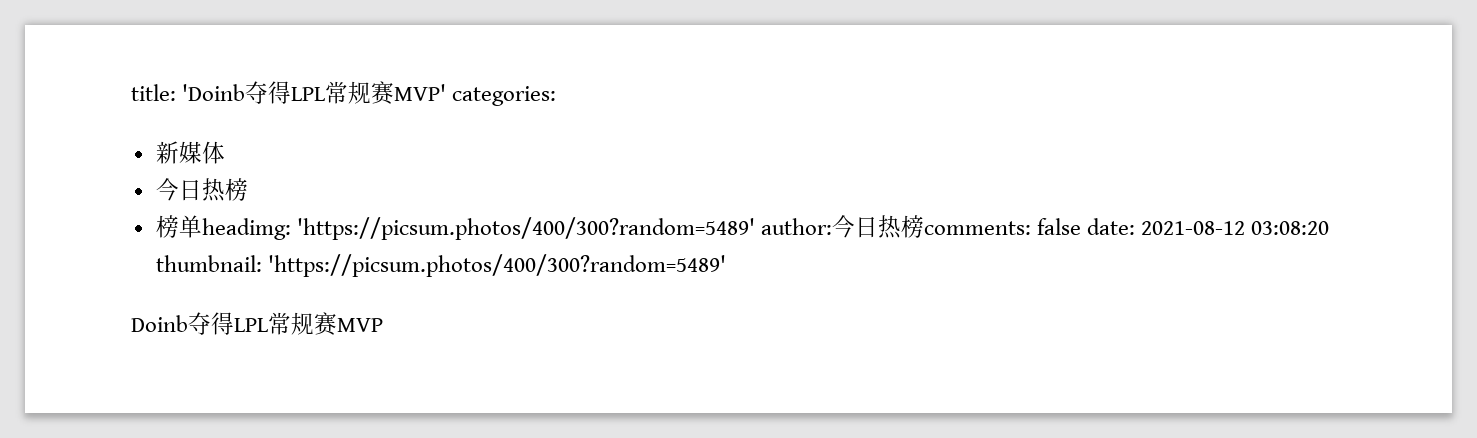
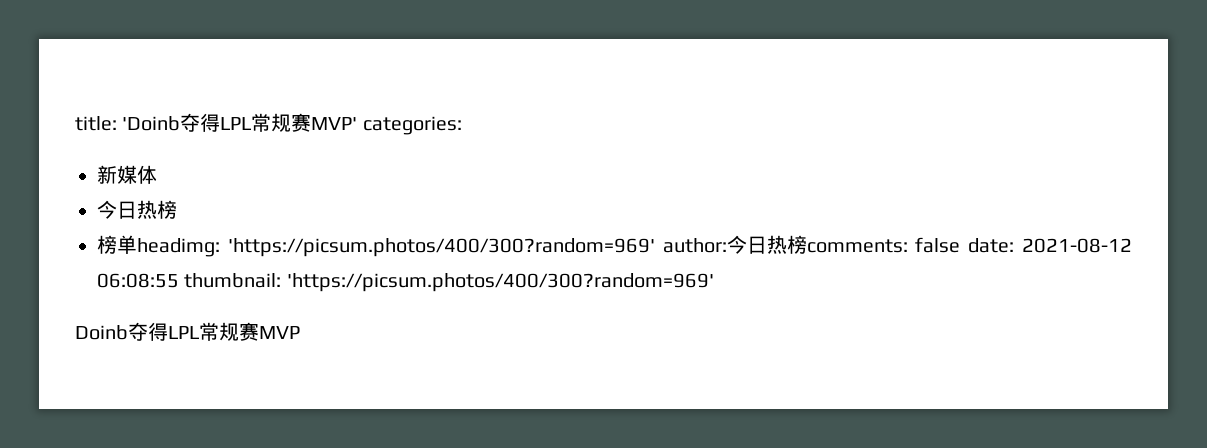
[296,217,755,240] 'https://picsum.photos/400/300?random=5489' -> [227,238,655,257] 'https://picsum.photos/400/300?random=969'
[1251,221,1330,235] [155,254,726,277] 03:08:20 thumbnail: 'https://picsum.photos/400/300?random=5489' -> [97,273,714,292] 06:08:55 thumbnail: 'https://picsum.photos/400/300?random=969'

